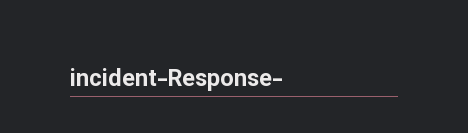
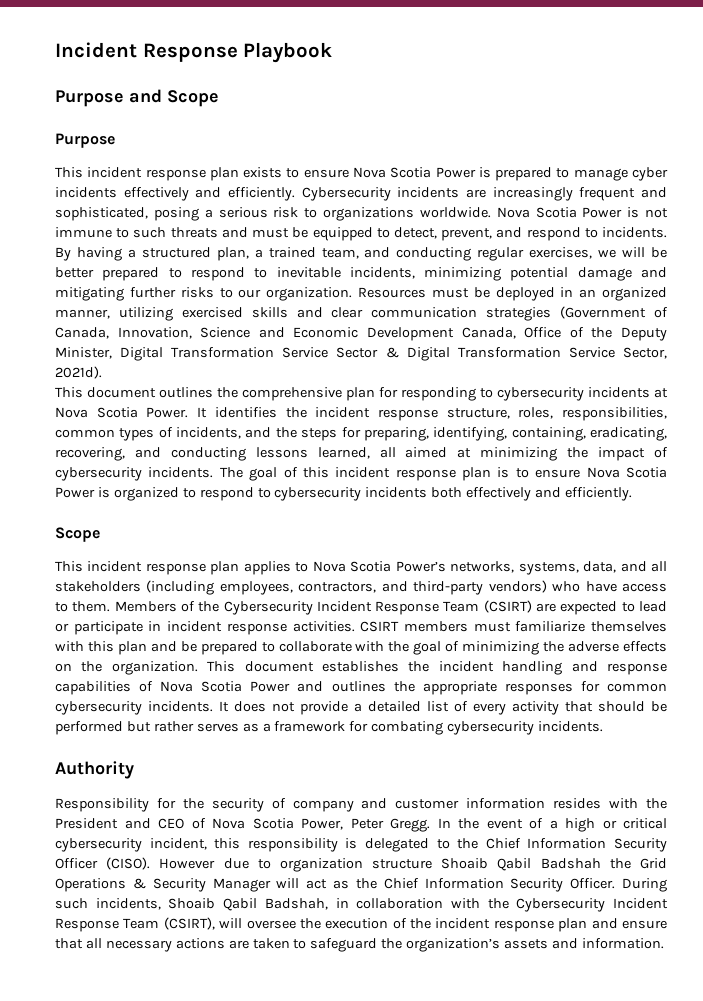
[70,68,283,91] incident-Response- -> [55,42,333,63] [55,89,219,107] [55,133,115,148] [55,167,668,181] [55,187,667,201] [55,207,669,221] [55,227,667,241] [55,247,668,261] [55,267,667,281] [55,287,667,301] [55,306,669,321] [55,327,668,341] [55,347,667,361] [55,366,102,379] [55,387,668,401] [55,407,667,421] [55,427,667,441] [55,447,668,461] [55,467,667,481] [55,487,633,501] [55,527,100,542] [55,561,667,575] [55,580,668,595] [55,600,667,615] [55,621,667,635] [55,641,667,655] [55,661,667,675] [55,681,667,695] [55,701,667,715] [55,721,604,735] [55,761,134,779] [55,798,667,812] [55,818,667,832] [55,838,668,852] [55,857,667,872] [55,878,667,892] [55,898,668,912] [55,917,667,932] [55,938,664,952] Incident Response Playbook // Purpose and Scope // Purpose // This incident response plan exists to ensure Nova Scotia Power is prepared to manage cyber incidents effectively and efficiently. Cybersecurity incidents are increasingly frequent and sophisticated, posing a serious risk to organizations worldwide. Nova Scotia Power is not immune to such threats and must be equipped to detect, prevent, and respond to incidents. By having a structured plan, a trained team, and conducting regular exercises, we will be better prepared to respond to inevitable incidents, minimizing potential damage and mitigating further risks to our organization. Resources must be deployed in an organized manner, utilizing exercised skills and clear communication strategies (Government of Canada, Innovation, Science and Economic Development Canada, Office of the Deputy Minister, Digital Transformation Service Sector & Digital Transformation Service Sector, 2021d). // This document outlines the comprehensive plan for responding to cybersecurity incidents at Nova Scotia Power. It identifies the incident response structure, roles, responsibilities, common types of incidents, and the steps for preparing, identifying, containing, eradicating, recovering, and conducting lessons learned, all aimed at minimizing the impact of cybersecurity incidents. The goal of this incident response plan is to ensure Nova Scotia Power is organized to respond to cybersecurity incidents both effectively and efficiently. // Scope // This incident response plan applies to Nova Scotia Power’s networks, systems, data, and all stakeholders (including employees, contractors, and third-party vendors) who have access to them. Members of the Cybersecurity Incident Response Team (CSIRT) are expected to lead or participate in incident response activities. CSIRT members must familiarize themselves with this plan and be prepared to collaborate with the goal of minimizing the adverse effects on the organization. This document establishes the incident handling and response capabilities of Nova Scotia Power and outlines the appropriate responses for common cybersecurity incidents. It does not provide a detailed list of every activity that should be performed but rather serves as a framework for combating cybersecurity incidents. // Authority // Responsibility for the security of company and customer information resides with the President and CEO of Nova Scotia Power, Peter Gregg. In the event of a high or critical cybersecurity incident, this responsibility is delegated to the Chief Information Security Officer (CISO). However due to organization structure Shoaib Qabil Badshah the Grid Operations & Security Manager will act as the Chief Information Security Officer. During such incidents, Shoaib Qabil Badshah, in collaboration with the Cybersecurity Incident Response Team (CSIRT), will oversee the execution of the incident response plan and ensure that all necessary actions are taken to safeguard the organization’s assets and information.

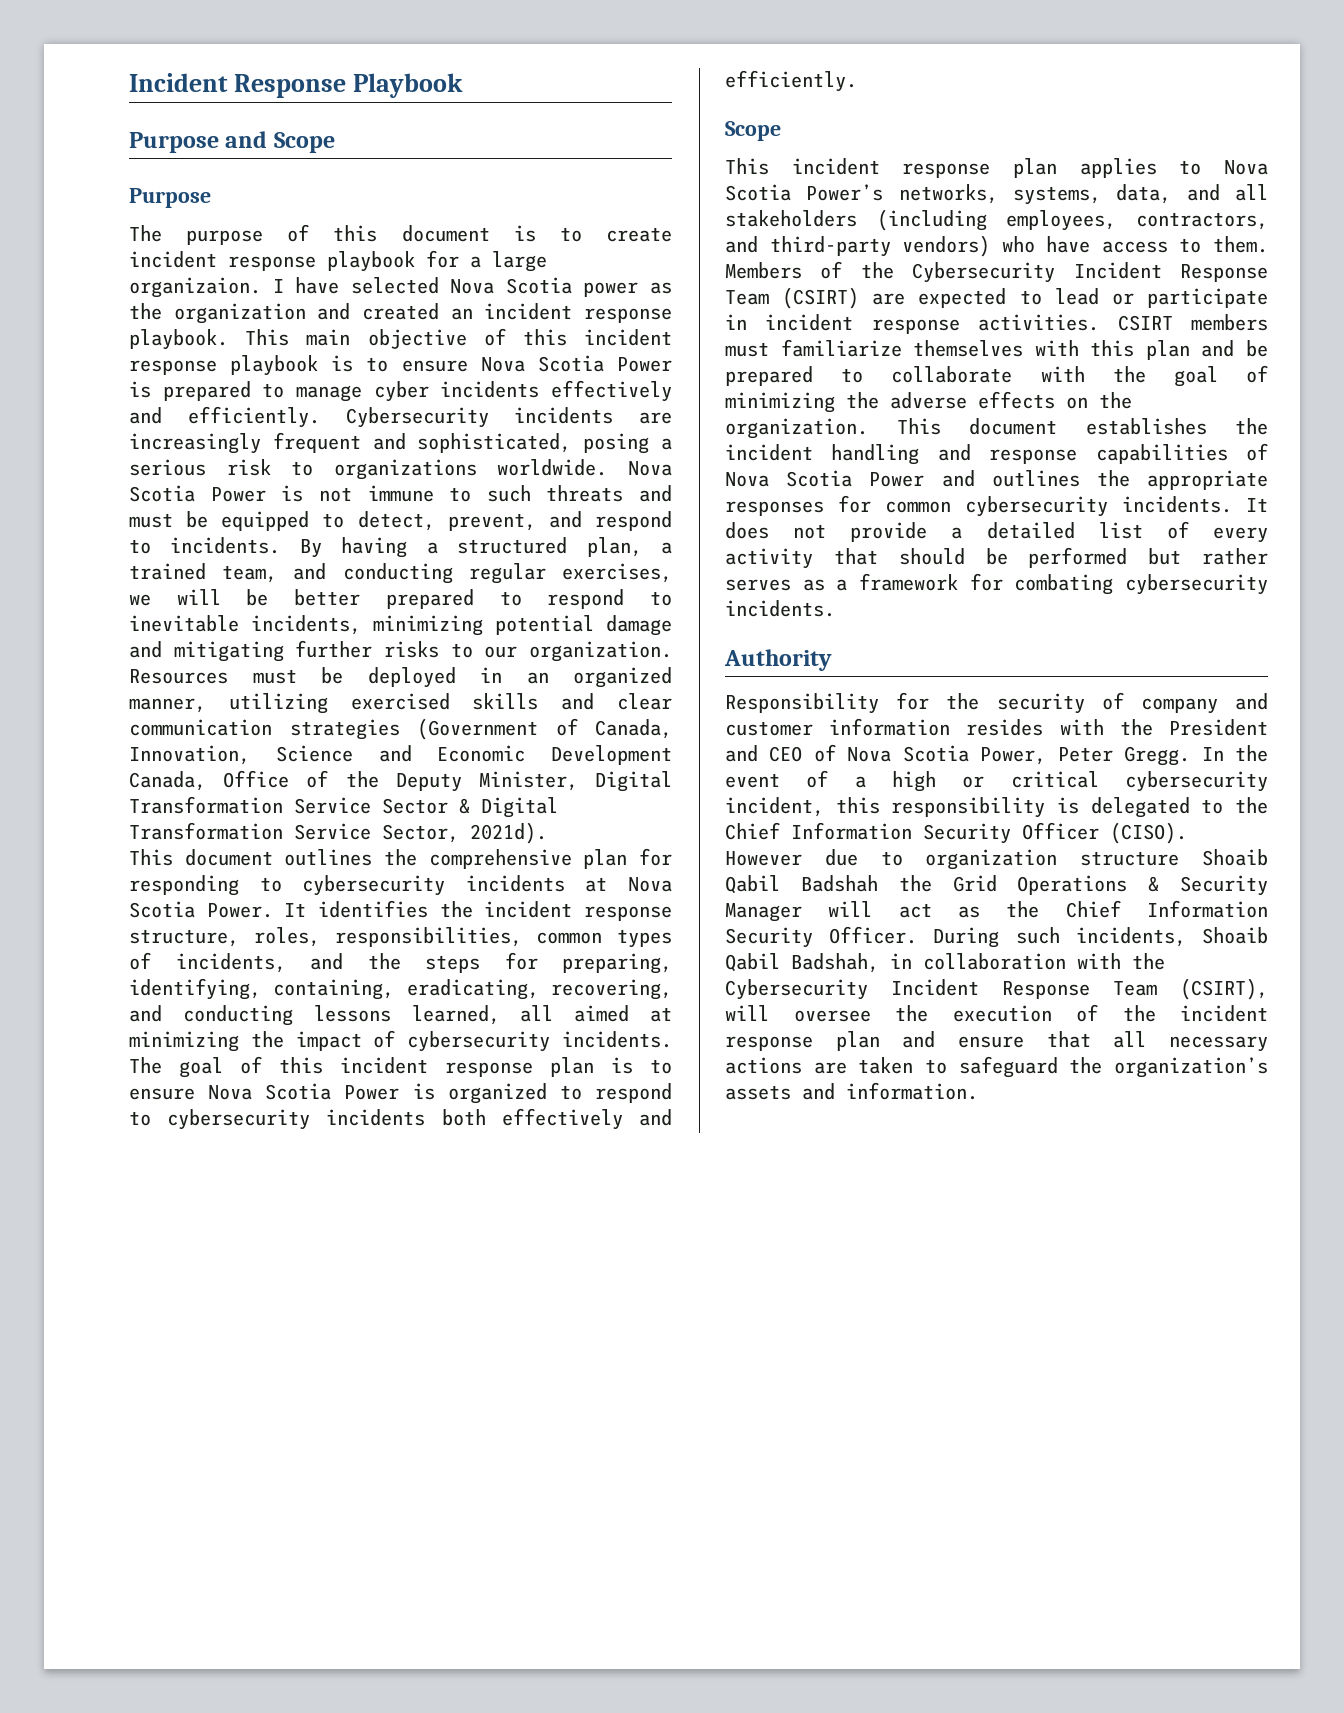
[55,167,283,181] This incident response plan exists -> [129,224,672,245] [129,250,547,272] [129,277,672,298] [129,303,672,324] [129,328,672,350] [129,355,354,376] The purpose of this document is to create incident response playbook for a large organizaion. I have selected Nova Scotia power as the organization and created an incident response playbook. This main objective of this incident response playbook is

